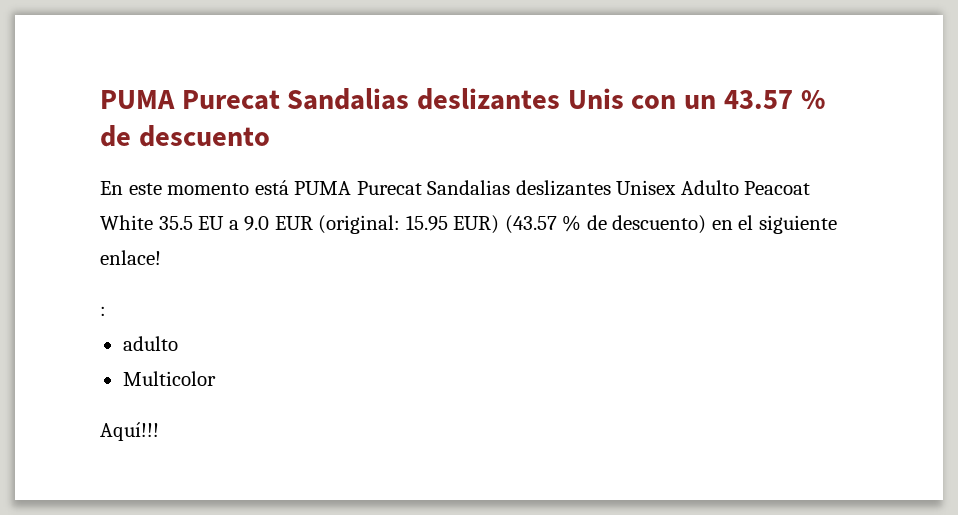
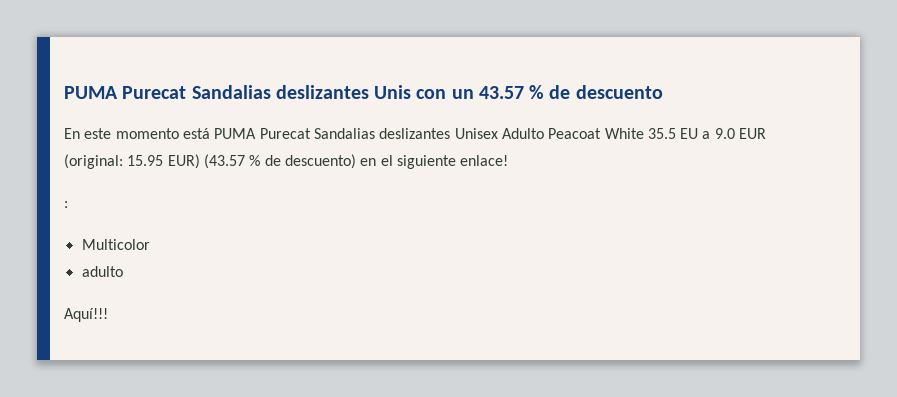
(106, 311) none -> [81,239,150,250] // Multicolor
[122,371,216,386] // Multicolor -> (123, 271) none

